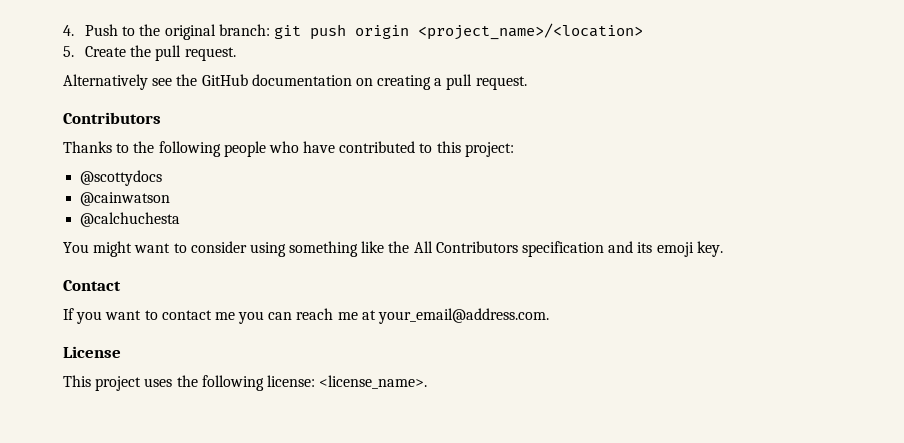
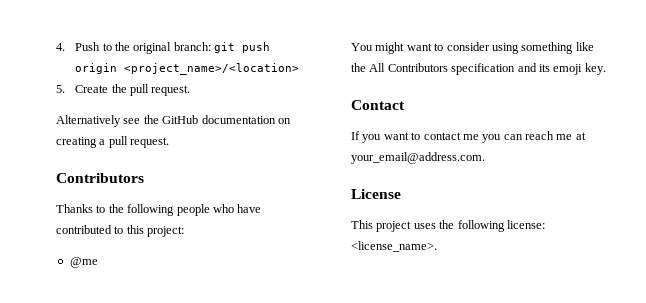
[80,170,163,186] [80,192,171,206] [80,212,181,227] @scottydocs // @cainwatson // @calchuchesta -> [69,257,98,268] @me

